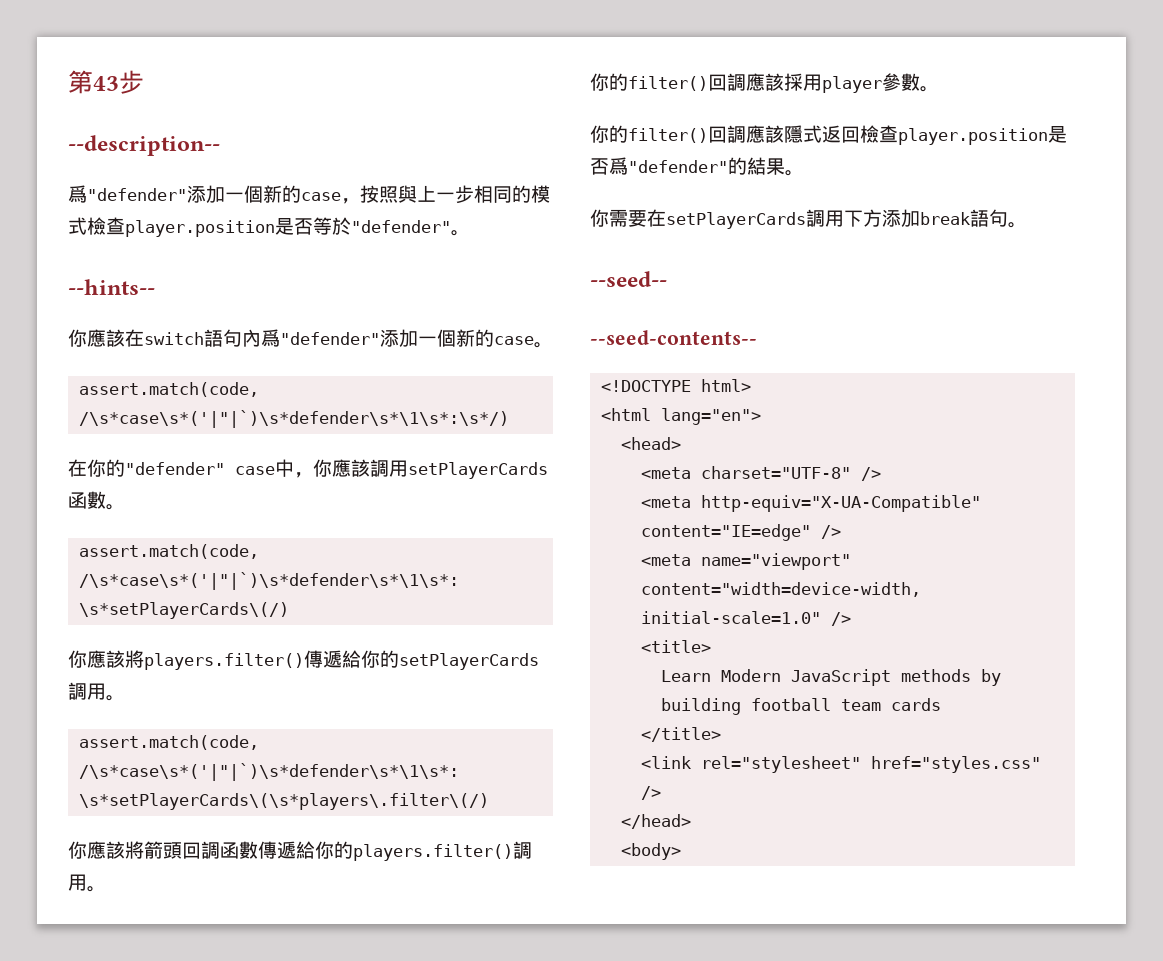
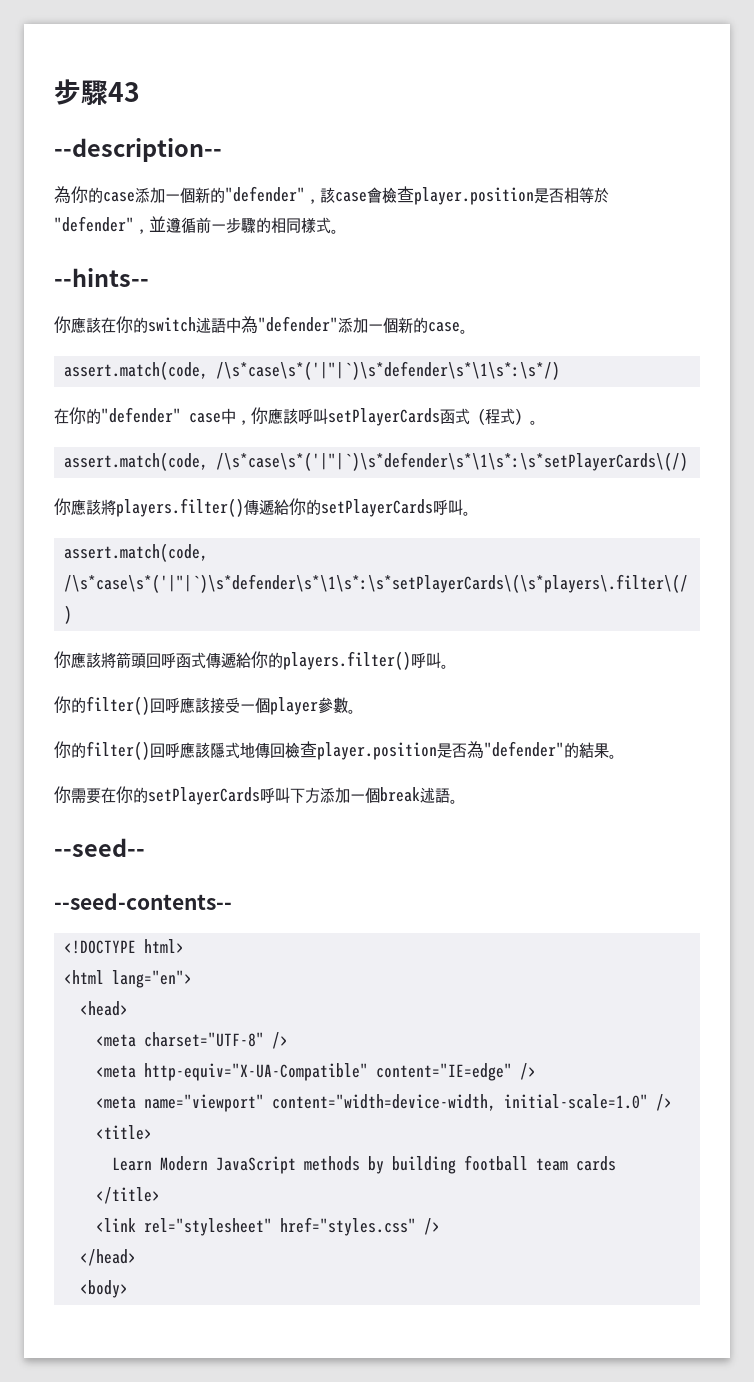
[68,70,93,94] 第 -> [54,79,108,105] 步驟
[119,70,144,94] 步 -> (140, 92) none
[68,185,550,204] [68,217,313,237] 爲"defender"添加一個新的case，按照與上一步相同的模式檢查player.position是否 -> [54,186,579,205] 為你的case添加一個新的"defender"，該case會檢查player.position是否相
(451, 226) none -> [134,216,331,234] ，並遵循前一步驟的相同樣式
[144,329,280,347] switch語句內爲 -> [116,316,258,334] 你的switch述語中為
[370,459,548,479] [68,491,106,509] 調用setPlayerCards函數 -> [298,408,530,426] 呼叫setPlayerCards函式（程式）
[68,682,106,700] 調用 -> [433,499,463,515] 呼叫
[201,841,258,859] 調函數 -> [161,652,206,669] 呼函式
[513,841,532,859] [68,874,106,892] [590,73,822,91] 調用。 // 你的filter()回調應該採用 -> [411,652,449,669] [54,696,270,715] 呼叫。 // 你的filter()回呼應該接受一個
[727,125,746,143] 調 -> [165,742,180,758] 呼
[822,125,841,143] 返 -> [240,742,270,758] 地傳
[609,157,628,175] 爲 -> [467,741,484,759] 為
[666,209,1008,229] setPlayerCards調用下方添加break語句 -> [116,786,450,805] 你的setPlayerCards呼叫下方添加一個break述語

